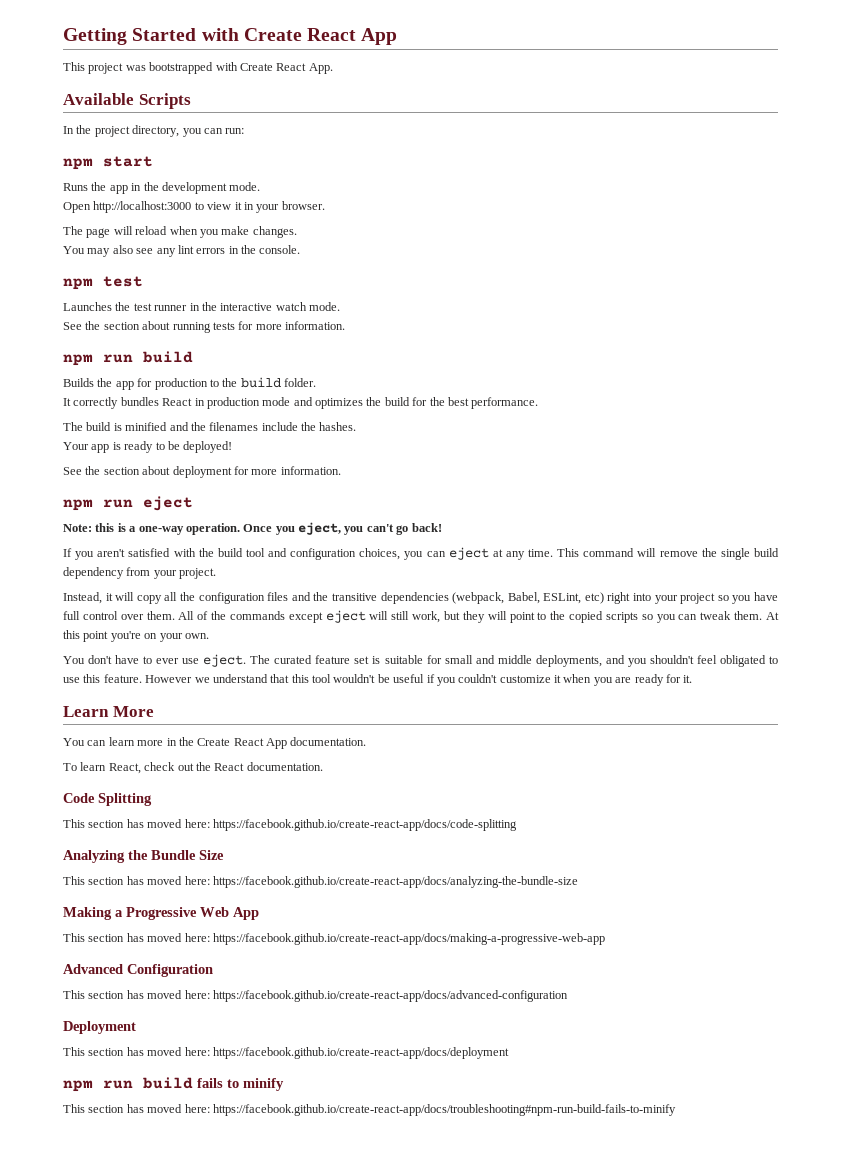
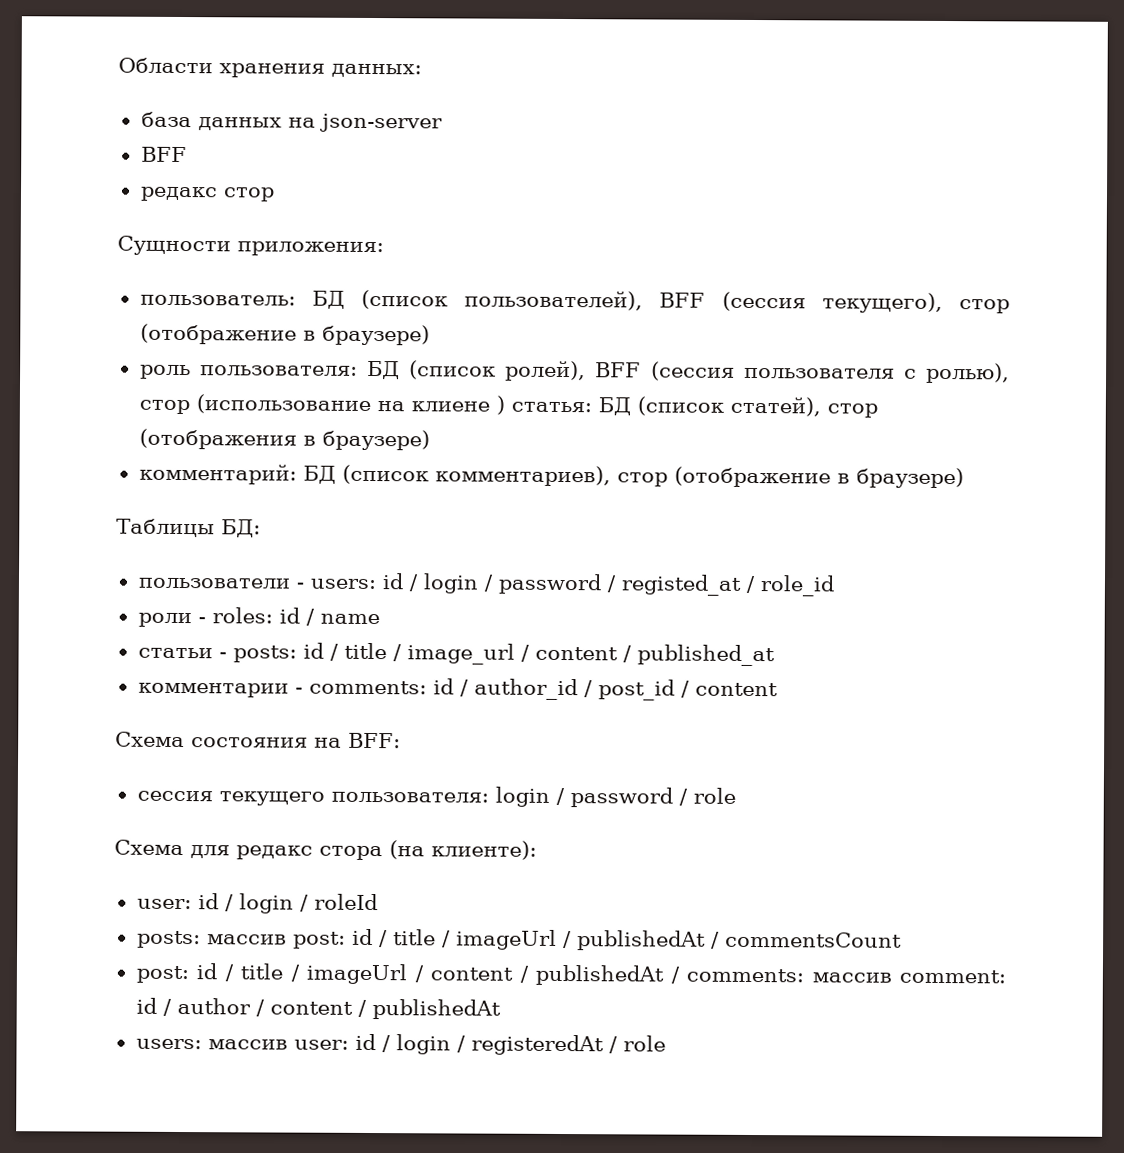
[63,28,398,45] [63,62,333,74] [63,93,191,109] [63,125,245,137] [63,156,153,170] [63,182,261,194] [63,201,325,213] [63,226,297,238] [63,245,301,257] [63,276,143,290] [63,302,340,311] [63,321,345,333] [63,351,193,366] [63,377,316,390] [63,397,539,409] [63,422,357,431] [63,441,233,453] [63,466,341,478] [63,496,193,511] [63,522,442,535] [63,547,780,560] [63,567,217,579] [63,592,779,604] [63,610,779,623] [63,630,209,642] [63,654,779,667] [63,674,693,686] [63,706,154,717] [63,737,367,749] [63,762,323,774] [63,793,152,806] [63,819,517,831] [63,850,224,863] [63,876,578,888] [63,907,259,920] [63,933,605,945] [63,964,213,977] [63,990,568,1002] [63,1021,136,1034] [63,1047,509,1059] [63,1077,284,1092] [63,1104,676,1116] Getting Started with Create React App // This project was bootstrapped with Create React App. // Available Scripts // In the project directory, you can run: // npm start // Runs the app in the development mode. // Open http://localhost:3000 to view it in your browser. // The page will reload when you make changes. // You may also see any lint errors in the console. // npm test // Launches the test runner in the interactive watch mode. // See the section about running tests for more information. // npm run build // Builds the app for production to the build folder. // It correctly bundles React in production mode and optimizes the build for the best performance. // The build is minified and the filenames include the hashes. // Your app is ready to be deployed! // See the section about deployment for more information. // npm run eject // Note: this is a one-way operation. Once you eject, you can't go back! // If you aren't satisfied with the build tool and configuration choices, you can eject at any time. This command will remove the single build dependency from your project. // Instead, it will copy all the configuration files and the transitive dependencies (webpack, Babel, ESLint, etc) right into your project so you have full control over them. All of the commands except eject will still work, but they will point to the copied scripts so you can tweak them. At this point you're on your own. // You don't have to ever use eject. The curated feature set is suitable for small and middle deployments, and you shouldn't feel obligated to use this feature. However we understand that this tool wouldn't be useful if you couldn't customize it when you are ready for it. // Learn More // You can learn more in the Create React App documentation. // To learn React, check out the React documentation. // Code Splitting // This section has moved here: https://facebook.github.io/create-react-app/docs/code-splitting // Analyzing the Bundle Size // This section has moved here: https://facebook.github.io/create-react-app/docs/analyzing-the-bundle-size // Making a Progressive Web App // This section has moved here: https://facebook.github.io/create-react-app/docs/making-a-progressive-web-app // Advanced Configuration // This section has moved here: https://facebook.github.io/create-react-app/docs/advanced-configuration // Deployment // This section has moved here: https://facebook.github.io/create-react-app/docs/deployment // npm run build fails to minify // This section has moved here: https://facebook.github.io/create-react-app/docs/troubleshooting#npm-run-build-fails-to-minify -> [118,57,422,78] [140,111,443,133] [140,146,187,163] [139,186,275,202] [117,235,384,257] [139,289,1011,314] [139,323,430,346] [139,360,1011,384] [138,394,878,418] [138,428,430,451] [138,463,964,489] [116,518,261,538] [137,573,835,597] [137,607,380,628] [137,642,775,667] [137,678,778,701] [115,731,401,749] [136,786,736,808] [114,839,537,861] [136,893,378,914] [136,928,902,951] [135,963,1007,986] [135,997,501,1020] [135,1033,666,1056] Области хранения данных: // база данных на json-server // BFF // редакс стор // Сущности приложения: // пользователь: БД (список пользователей), BFF (сессия текущего), стор (отображение в браузере) // роль пользователя: БД (список ролей), BFF (сессия пользователя с ролью), стор (использование на клиене ) статья: БД (список статей), стор (отображения в браузере) // комментарий: БД (список комментариев), стор (отображение в браузере) // Таблицы БД: // пользователи - users: id / login / password / registed_at / role_id // роли - roles: id / name // статьи - posts: id / title / image_url / content / published_at // комментарии - comments: id / author_id / post_id / content // Схема состояния на BFF: // сессия текущего пользователя: login / password / role // Схема для редакс стора (на клиенте): // user: id / login / roleId // posts: массив post: id / title / imageUrl / publishedAt / commentsCount // post: id / title / imageUrl / content / publishedAt / comments: массив comment: id / author / content / publishedAt // users: массив user: id / login / registeredAt / role

